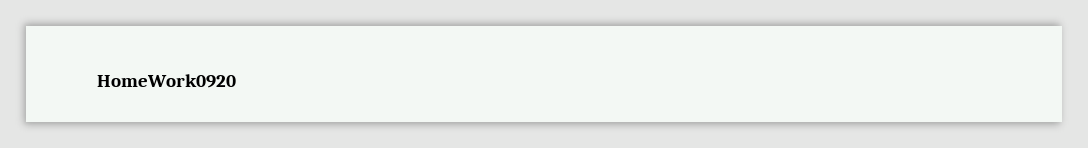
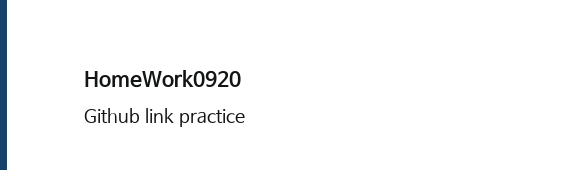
(236, 81) none -> [84,108,245,127] // Github link practice

